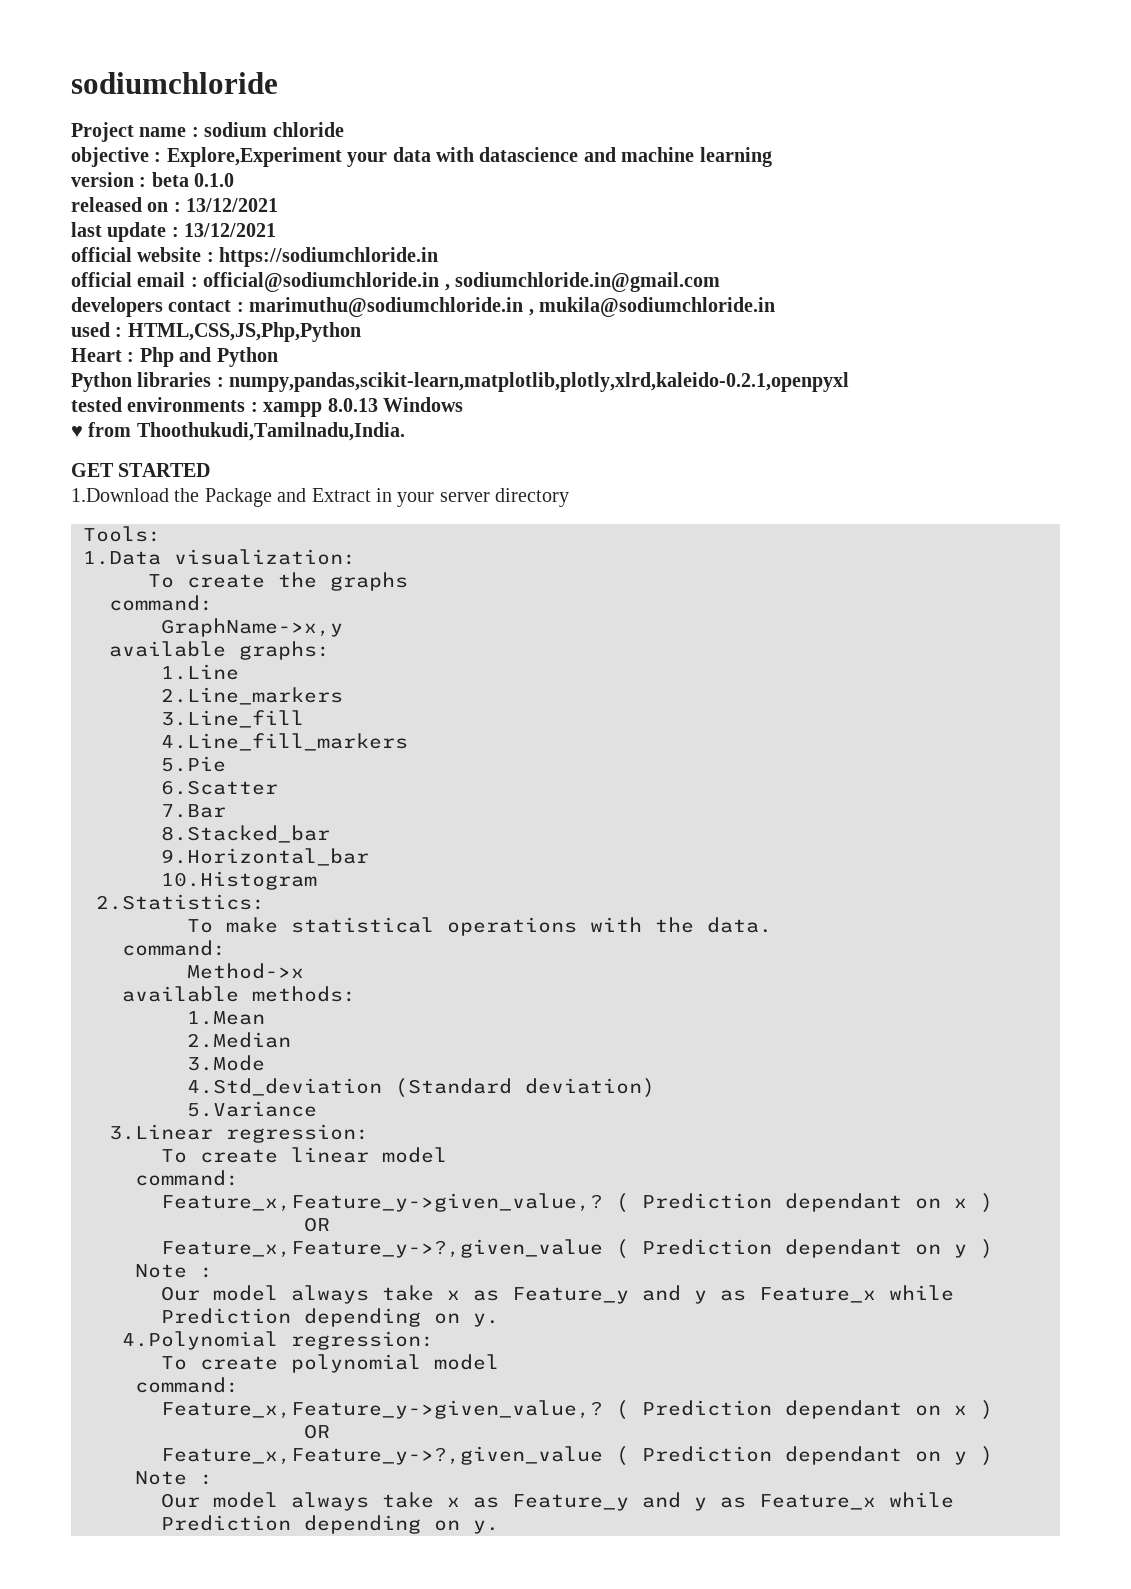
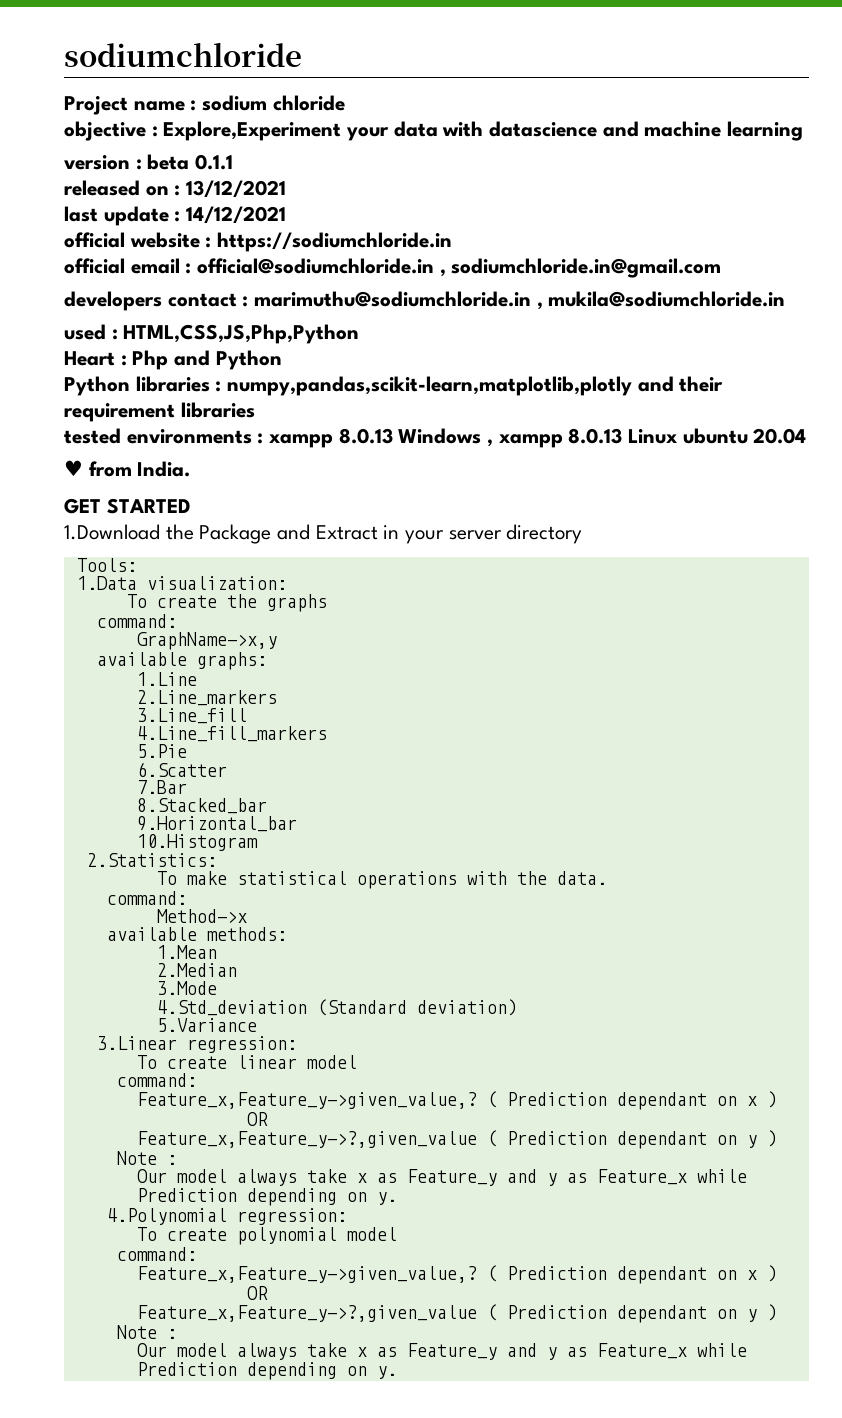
[194,173,235,187] 0.1.0 -> [195,154,234,170] 0.1.1
[184,223,277,237] 13/12/2021 -> [186,206,287,224] 14/12/2021
[229,372,850,392] numpy,pandas,scikit-learn,matplotlib,plotly,xlrd,kaleido-0.2.1,openpyxl -> [227,376,724,396] [64,402,255,422] numpy,pandas,scikit-learn,matplotlib,plotly and their requirement libraries
(463, 404) none -> [487,428,807,448] , xampp 8.0.13 Linux ubuntu 20.04
[136,422,405,441] Thoothukudi,Tamilnadu,India. -> [137,461,191,477] India.

